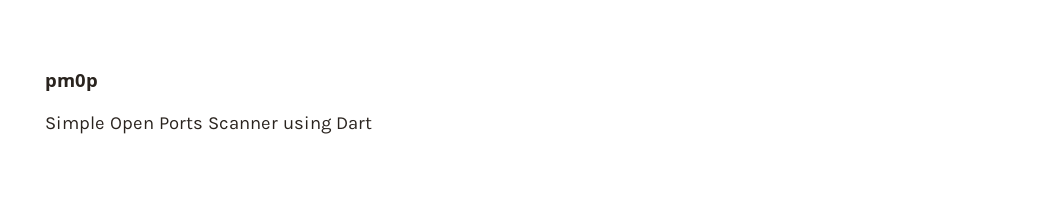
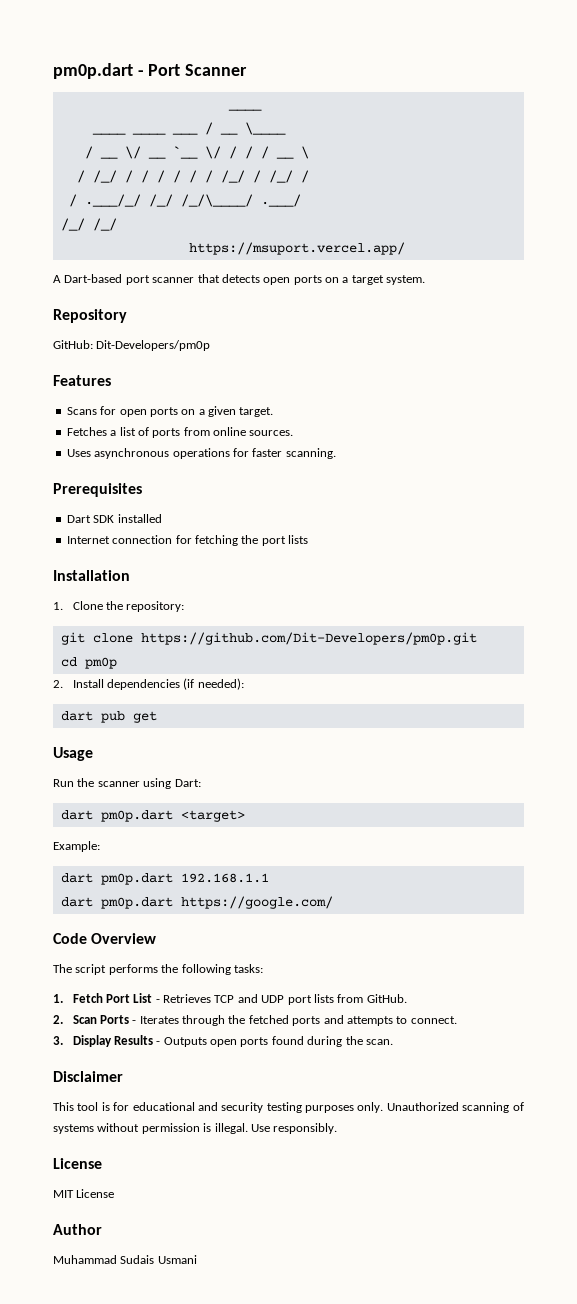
[45,74,98,91] [45,116,372,134] pm0p // Simple Open Ports Scanner using Dart -> [53,63,248,79] [227,108,262,111] [91,122,286,135] [84,146,309,159] [76,170,309,183] [68,194,301,207] [60,218,117,231] [188,242,405,255] [53,274,426,285] [53,309,127,323] [53,340,211,351] [53,375,111,386] [66,406,274,417] [66,427,294,438] [66,448,336,459] [53,483,142,497] [66,514,162,523] [66,535,308,546] [53,570,130,581] [53,601,185,612] [60,632,477,645] [60,657,117,669] [53,678,244,690] [60,711,157,723] [53,747,93,761] [53,778,201,789] [60,810,245,822] [53,841,100,852] [60,873,269,885] [60,896,333,909] [53,933,157,944] [53,964,263,975] [53,993,407,1005] [53,1015,457,1026] [53,1035,393,1047] [53,1071,123,1082] [53,1102,524,1113] [53,1123,338,1134] [53,1158,102,1169] [53,1189,115,1198] [53,1224,102,1235] [53,1255,197,1264] pm0p.dart - Port Scanner // ____ // ____ ____ ___ / __ \____ // / __ \/ __ `__ \/ / / / __ \ // / /_/ / / / / / / /_/ / /_/ / // / .___/_/ /_/ /_/\____/ .___/ // /_/ /_/ // https://msuport.vercel.app/ // A Dart-based port scanner that detects open ports on a target system. // Repository // GitHub: Dit-Developers/pm0p // Features // Scans for open ports on a given target. // Fetches a list of ports from online sources. // Uses asynchronous operations for faster scanning. // Prerequisites // Dart SDK installed // Internet connection for fetching the port lists // Installation // 1. Clone the repository: // git clone https://github.com/Dit-Developers/pm0p.git // cd pm0p // 2. Install dependencies (if needed): // dart pub get // Usage // Run the scanner using Dart: // dart pm0p.dart <target> // Example: // dart pm0p.dart 192.168.1.1 // dart pm0p.dart https://google.com/ // Code Overview // The script performs the following tasks: // 1. Fetch Port List - Retrieves TCP and UDP port lists from GitHub. // 2. Scan Ports - Iterates through the fetched ports and attempts to connect. // 3. Display Results - Outputs open ports found during the scan. // Disclaimer // This tool is for educational and security testing purposes only. Unauthorized scanning of systems without permission is illegal. Use responsibly. // License // MIT License // Author // Muhammad Sudais Usmani

